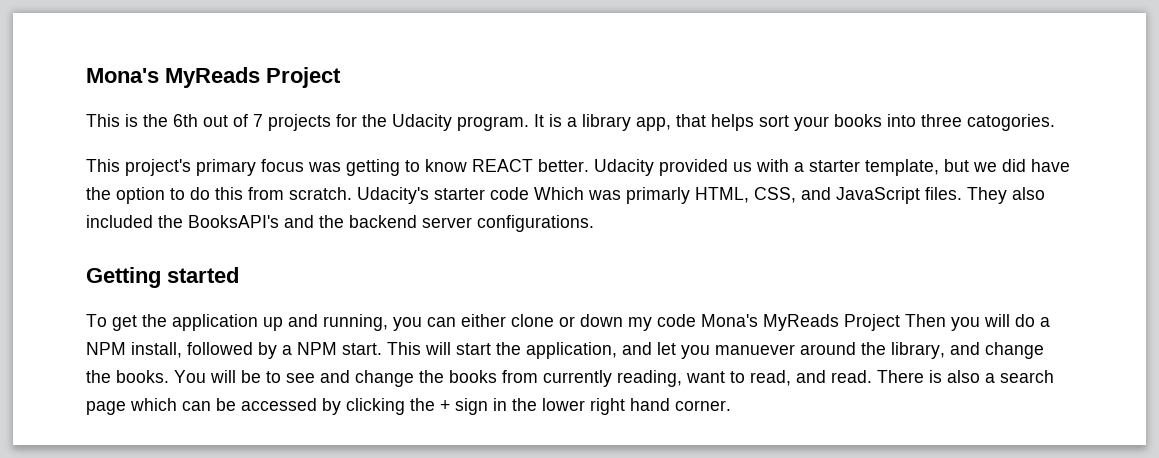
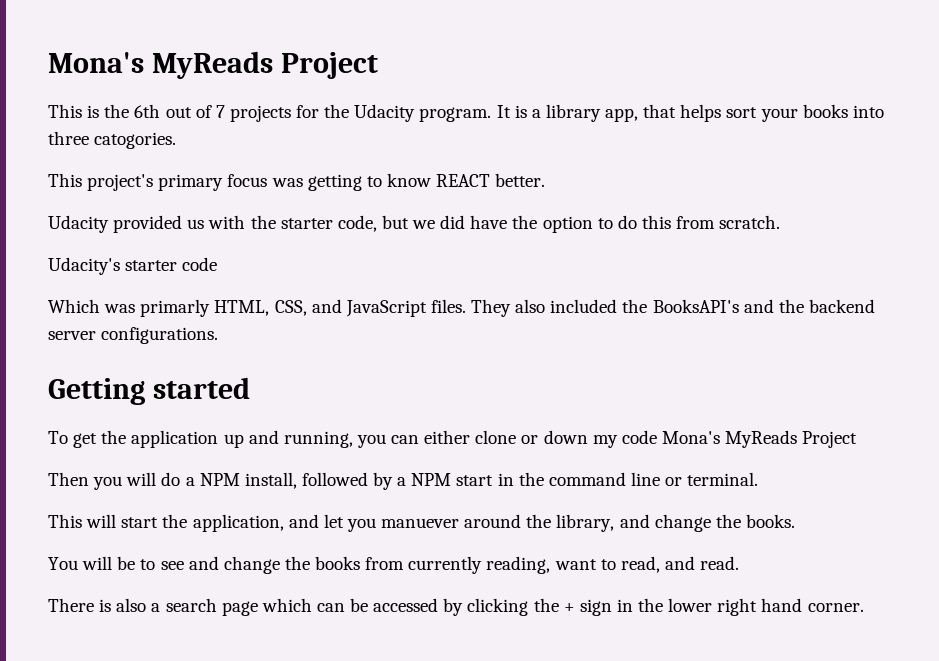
(589, 165) none -> (546, 180) //
[794,159,939,176] a starter template, -> [250,215,377,232] the starter code,
(352, 193) none -> (781, 222) //
(529, 193) none -> (218, 264) //
(900, 322) none -> (858, 439) //
[342,343,382,355] start. -> [456,472,759,486] start in the command line or terminal. //
(169, 376) none -> (795, 521) //
(872, 376) none -> (740, 563) //

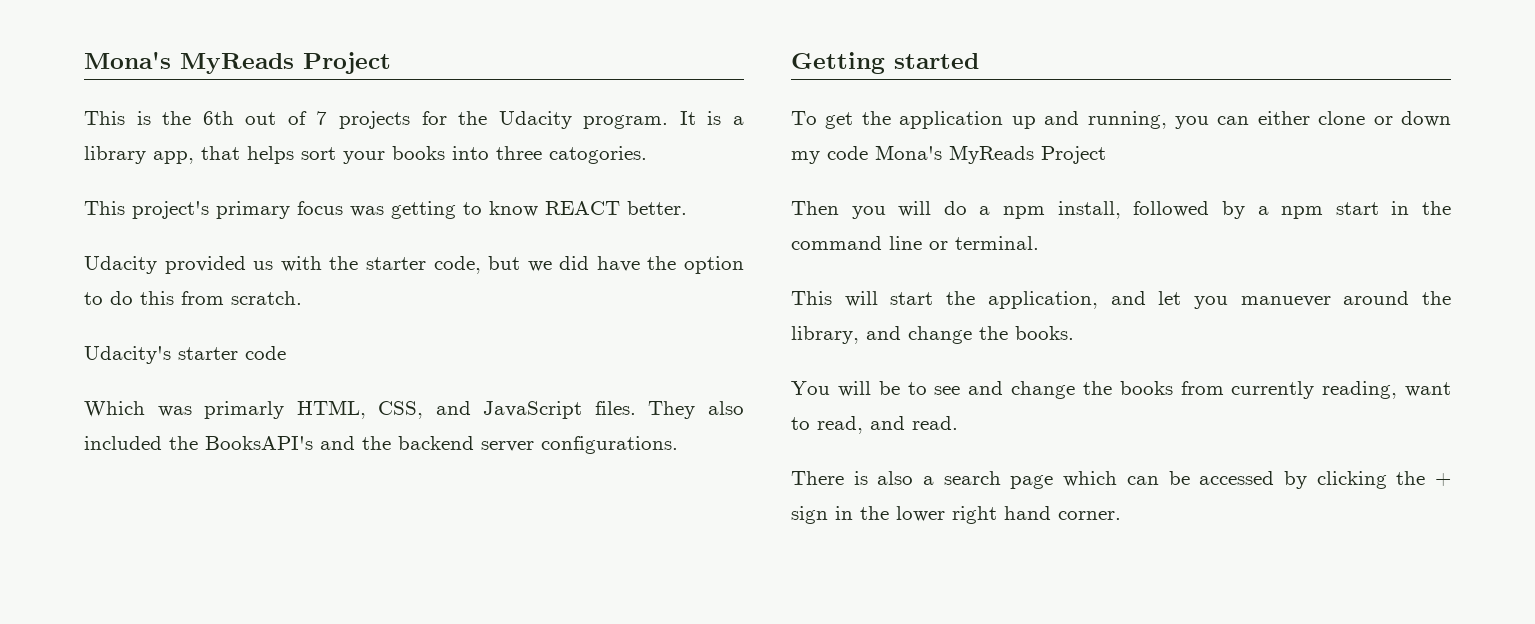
[199,473,240,486] NPM -> [1003,206,1046,219] npm
[411,473,452,486] NPM -> [1281,206,1324,219] npm

